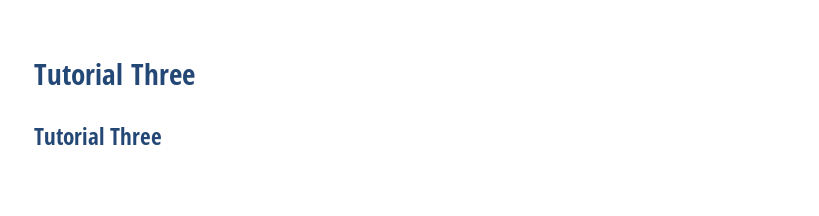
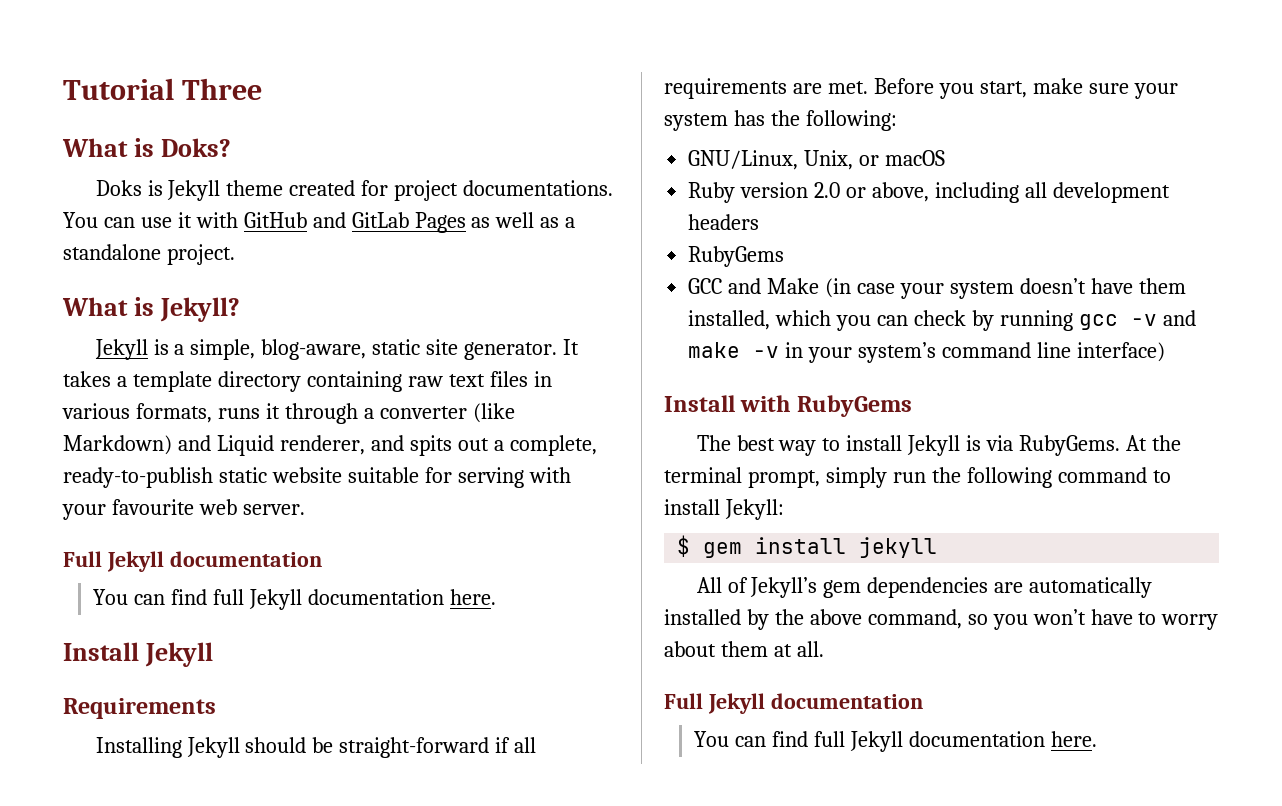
[34,127,163,145] Tutorial Three -> [62,138,231,157] [95,180,614,201] [63,212,576,233] [63,244,235,265] [62,297,240,322] [94,339,580,360] [63,371,552,392] [62,403,515,424] [63,435,597,456] [63,467,571,488] [62,499,305,520] [63,551,322,572] [93,589,496,610] [63,642,213,667] [63,698,216,719] [95,737,537,758] [664,78,1178,99] [664,110,897,131] [688,150,946,170] [688,182,1170,203] [688,214,760,230] [688,246,785,267] [688,278,1186,299] [688,310,1196,331] [688,342,1165,363] [664,395,912,417] [696,435,1182,456] [664,467,1171,488] [664,499,784,520] [677,535,938,558] [696,577,1153,598] [664,609,1219,630] [664,641,824,657] [664,693,923,714] [694,731,1097,752] What is Doks? // Doks is Jekyll theme created for project documentations. You can use it with GitHub and GitLab Pages as well as a standalone project. // What is Jekyll? // Jekyll is a simple, blog-aware, static site generator. It takes a template directory containing raw text files in various formats, runs it through a converter (like Markdown) and Liquid renderer, and spits out a complete, ready-to-publish static website suitable for serving with your favourite web server. // Full Jekyll documentation // You can find full Jekyll documentation here. // Install Jekyll // Requirements // Installing Jekyll should be straight-forward if all requirements are met. Before you start, make sure your system has the following: // GNU/Linux, Unix, or macOS // Ruby version 2.0 or above, including all development headers // RubyGems // GCC and Make (in case your system doesn’t have them installed, which you can check by running gcc -v and make -v in your system’s command line interface) // Install with RubyGems // The best way to install Jekyll is via RubyGems. At the terminal prompt, simply run the following command to install Jekyll: // $ gem install jekyll // All of Jekyll’s gem dependencies are automatically installed by the above command, so you won’t have to worry about them at all. // Full Jekyll documentation // You can find full Jekyll documentation here.

